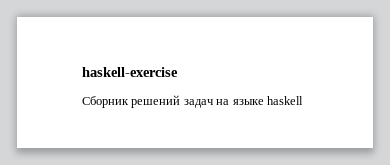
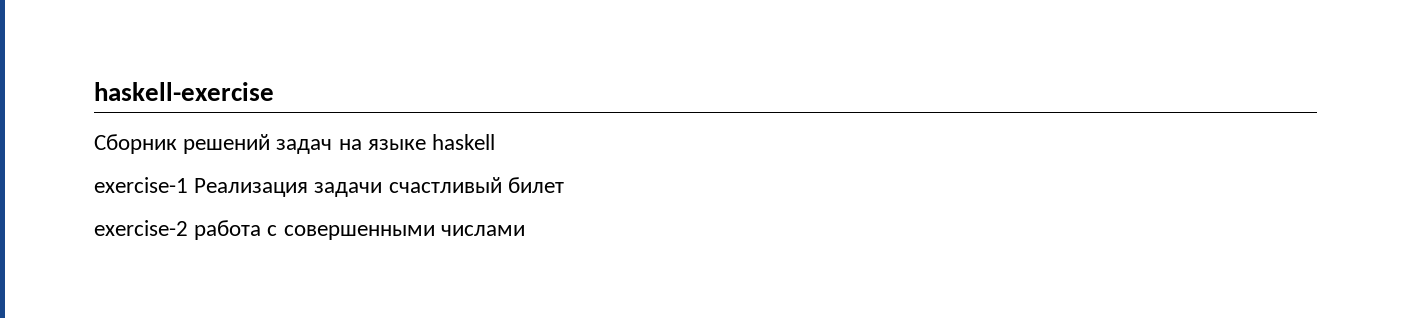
(303, 100) none -> [94,177,564,197] [94,220,525,240] // exercise-1 Реализация задачи счастливый билет // exercise-2 работа с совершенными числами

